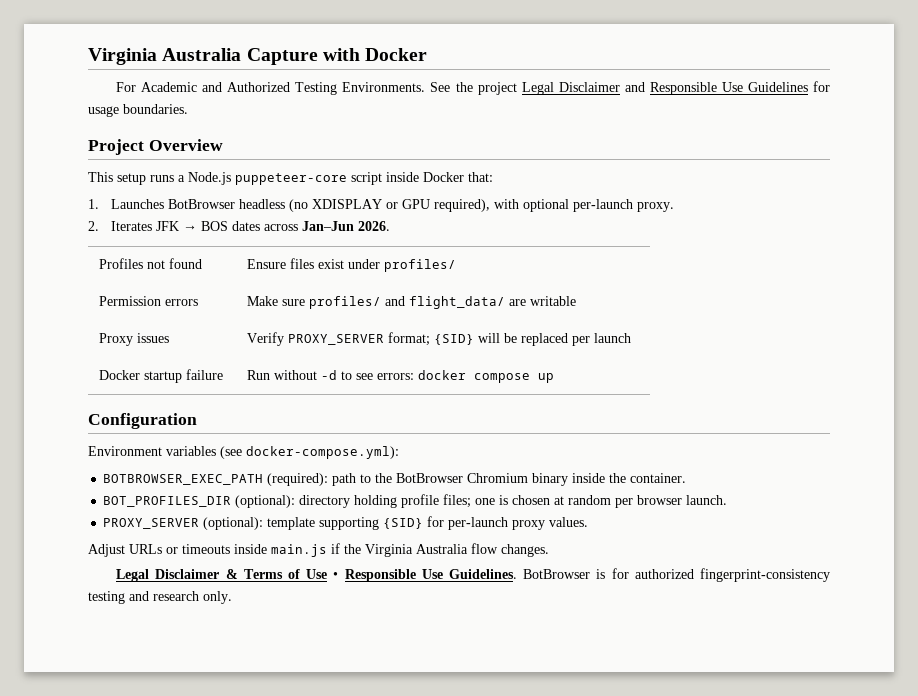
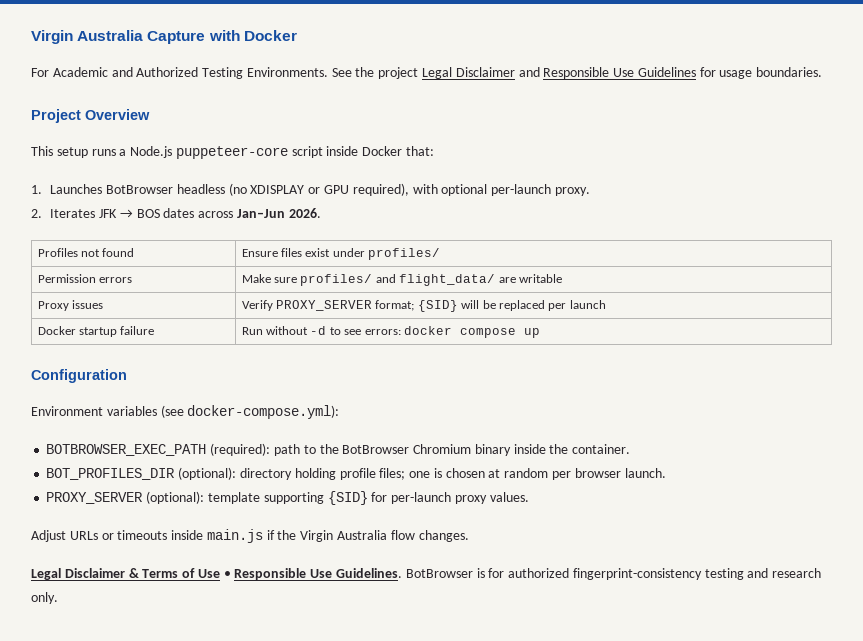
[88,48,157,65] Virginia -> [31,30,73,44] Virgin
[365,544,413,557] Virginia -> [300,530,334,542] Virgin

